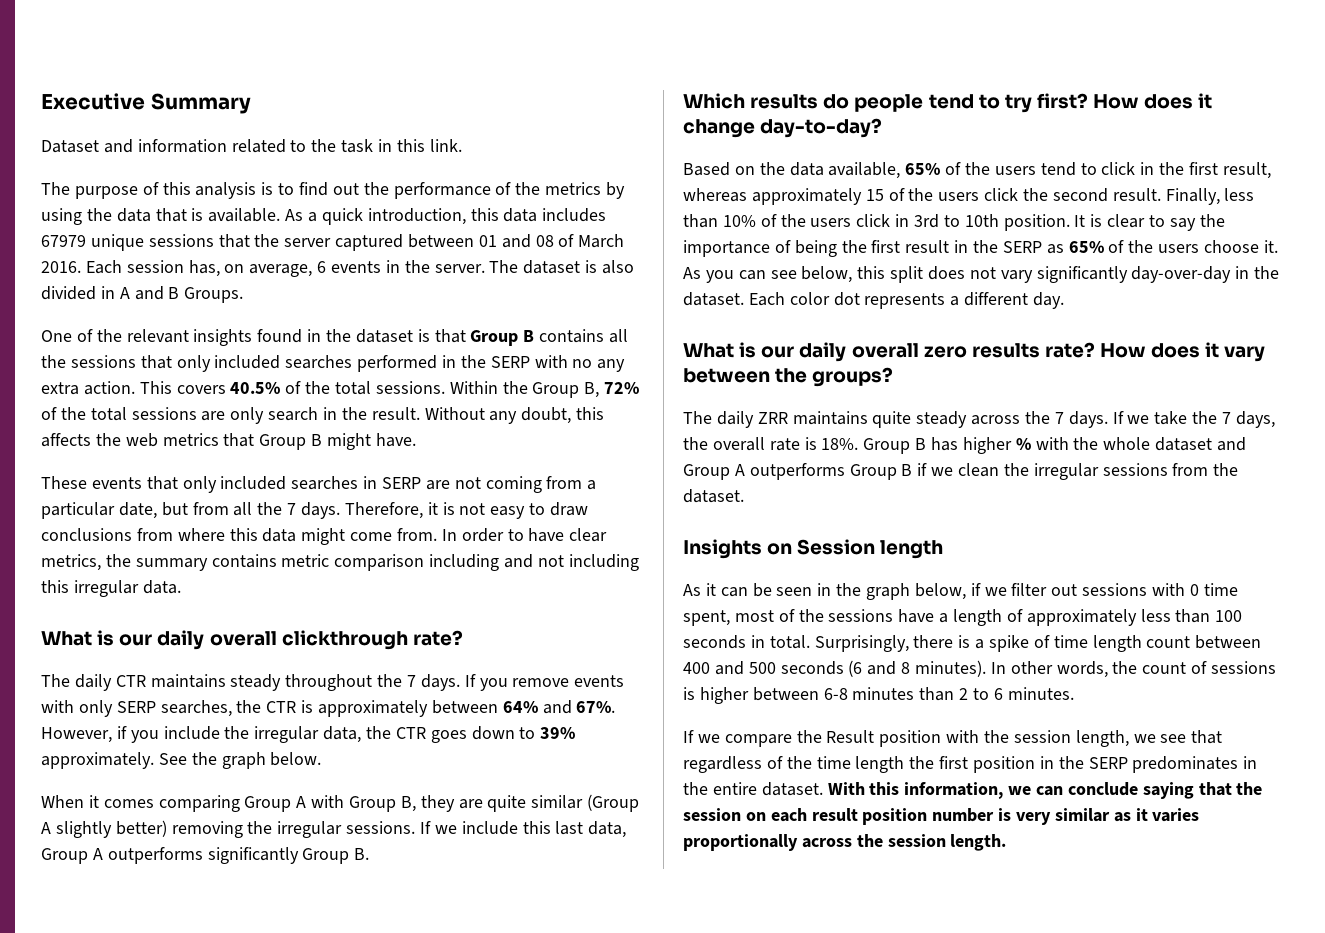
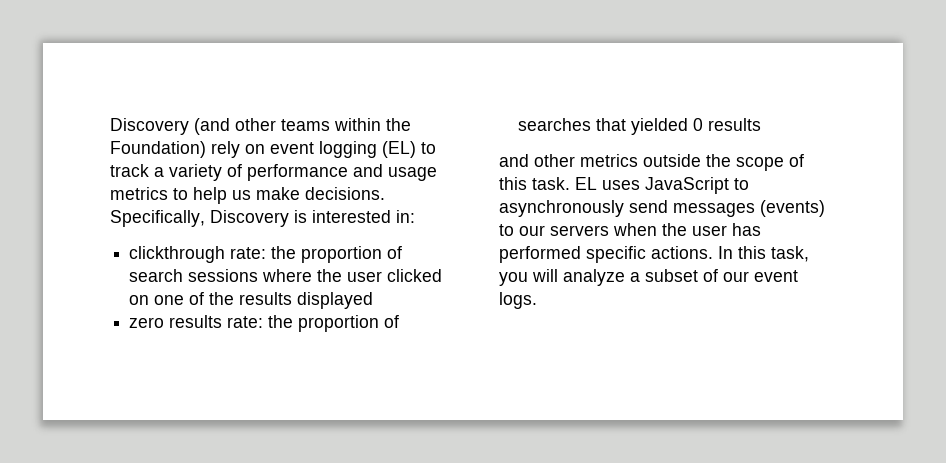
[41,93,251,114] [41,139,462,153] [41,182,626,199] [41,208,607,225] [41,234,625,251] [41,260,635,277] [41,286,244,303] [41,329,629,346] [41,355,626,372] [41,381,640,398] [41,407,605,424] [41,433,416,450] [41,476,597,493] [41,502,589,519] [41,528,608,545] [41,554,639,571] [41,580,181,597] [41,630,463,650] [41,674,625,691] [41,700,616,717] [41,726,576,743] [41,752,322,769] [41,794,640,812] [41,820,627,838] [41,847,370,864] [683,93,1213,113] [683,118,883,138] [683,162,1271,179] [683,188,1255,205] [683,214,1225,231] [683,240,1278,257] [683,266,1280,283] [683,292,1065,309] [683,342,1266,362] [683,367,894,387] [683,411,1275,428] [683,437,1247,454] [683,463,1239,480] [683,489,744,503] [683,539,944,559] [683,583,1238,600] [683,609,1243,626] [683,635,1262,652] [683,660,1277,678] [683,687,1074,704] [683,730,1223,747] [683,756,1258,773] [683,782,1263,799] [683,808,1200,825] [683,834,1007,851] Executive Summary // Dataset and information related to the task in this link. // The purpose of this analysis is to find out the performance of the metrics by using the data that is available. As a quick introduction, this data includes 67979 unique sessions that the server captured between 01 and 08 of March 2016. Each session has, on average, 6 events in the server. The dataset is also divided in A and B Groups. // One of the relevant insights found in the dataset is that Group B contains all the sessions that only included searches performed in the SERP with no any extra action. This covers 40.5% of the total sessions. Within the Group B, 72% of the total sessions are only search in the result. Without any doubt, this affects the web metrics that Group B might have. // These events that only included searches in SERP are not coming from a particular date, but from all the 7 days. Therefore, it is not easy to draw conclusions from where this data might come from. In order to have clear metrics, the summary contains metric comparison including and not including this irregular data. // What is our daily overall clickthrough rate? // The daily CTR maintains steady throughout the 7 days. If you remove events with only SERP searches, the CTR is approximately between 64% and 67%. However, if you include the irregular data, the CTR goes down to 39% approximately. See the graph below. // When it comes comparing Group A with Group B, they are quite similar (Group A slightly better) removing the irregular sessions. If we include this last data, Group A outperforms significantly Group B. // Which results do people tend to try first? How does it change day-to-day? // Based on the data available, 65% of the users tend to click in the first result, whereas approximately 15 of the users click the second result. Finally, less than 10% of the users click in 3rd to 10th position. It is clear to say the importance of being the first result in the SERP as 65% of the users choose it. As you can see below, this split does not vary significantly day-over-day in the dataset. Each color dot represents a different day. // What is our daily overall zero results rate? How does it vary between the groups? // The daily ZRR maintains quite steady across the 7 days. If we take the 7 days, the overall rate is 18%. Group B has higher % with the whole dataset and Group A outperforms Group B if we clean the irregular sessions from the dataset. // Insights on Session length // As it can be seen in the graph below, if we filter out sessions with 0 time spent, most of the sessions have a length of approximately less than 100 seconds in total. Surprisingly, there is a spike of time length count between 400 and 500 seconds (6 and 8 minutes). In other words, the count of sessions is higher between 6-8 minutes than 2 to 6 minutes. // If we compare the Result position with the session length, we see that regardless of the time length the first position in the SERP predominates in the entire dataset. With this information, we can conclude saying that the session on each result position number is very similar as it varies proportionally across the session length. -> [110,118,411,135] [110,141,436,158] [110,164,437,181] [110,187,385,204] [110,210,415,227] [129,246,403,263] [129,269,443,282] [129,292,374,309] [129,315,400,332] [518,118,762,135] [499,154,804,171] [499,177,749,194] [499,200,825,217] [499,223,761,236] [499,246,809,263] [499,269,798,286] [499,292,537,309] Discovery (and other teams within the Foundation) rely on event logging (EL) to track a variety of performance and usage metrics to help us make decisions. Specifically, Discovery is interested in: // clickthrough rate: the proportion of search sessions where the user clicked on one of the results displayed // zero results rate: the proportion of searches that yielded 0 results // and other metrics outside the scope of this task. EL uses JavaScript to asynchronously send messages (events) to our servers when the user has performed specific actions. In this task, you will analyze a subset of our event logs.

